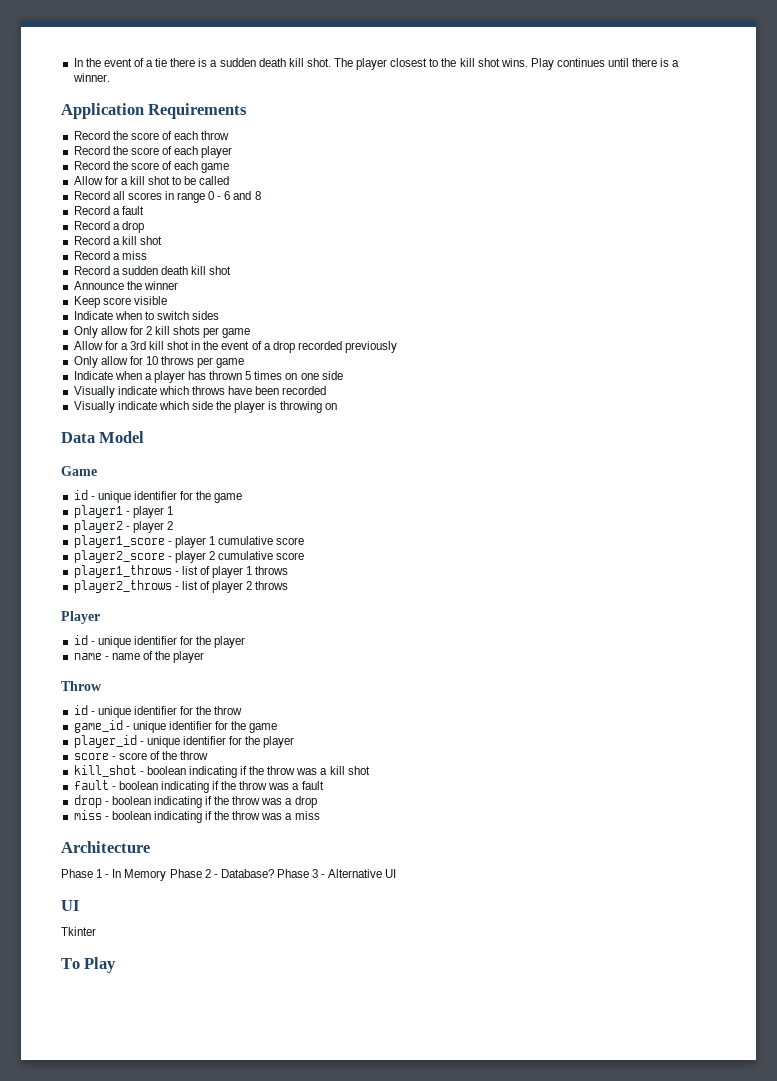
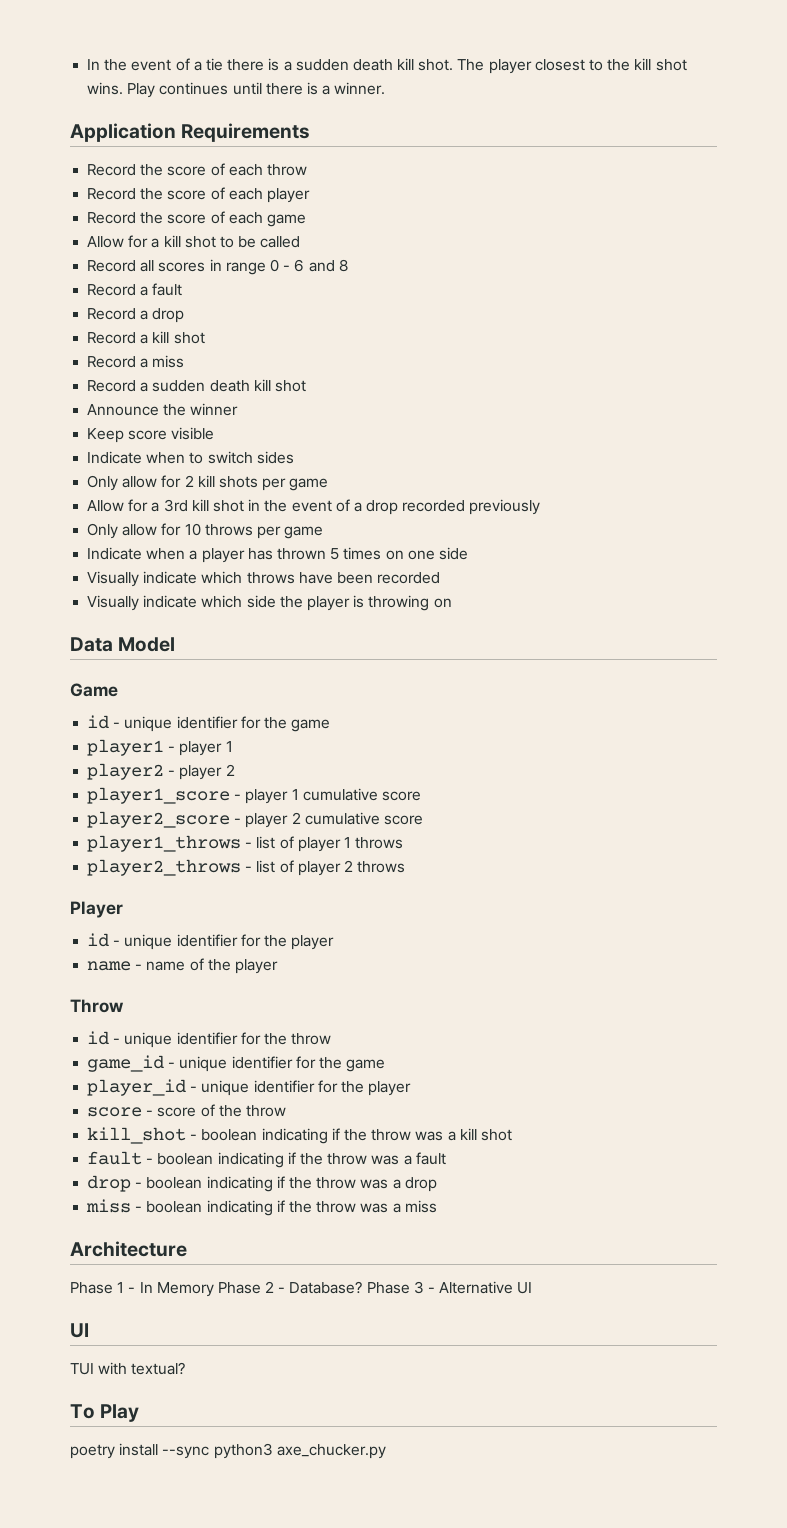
[61,927,96,936] Tkinter -> [70,1362,186,1375] TUI with textual?
(117, 965) none -> [70,1443,386,1459] // poetry install --sync python3 axe_chucker.py

